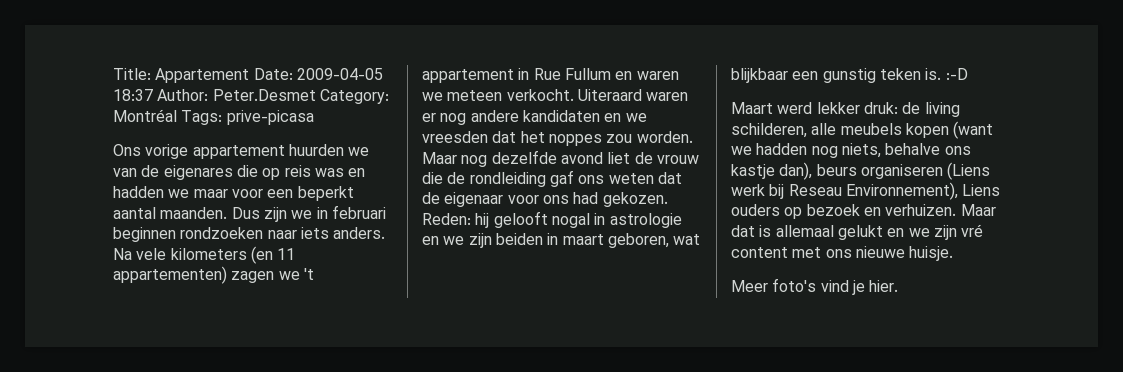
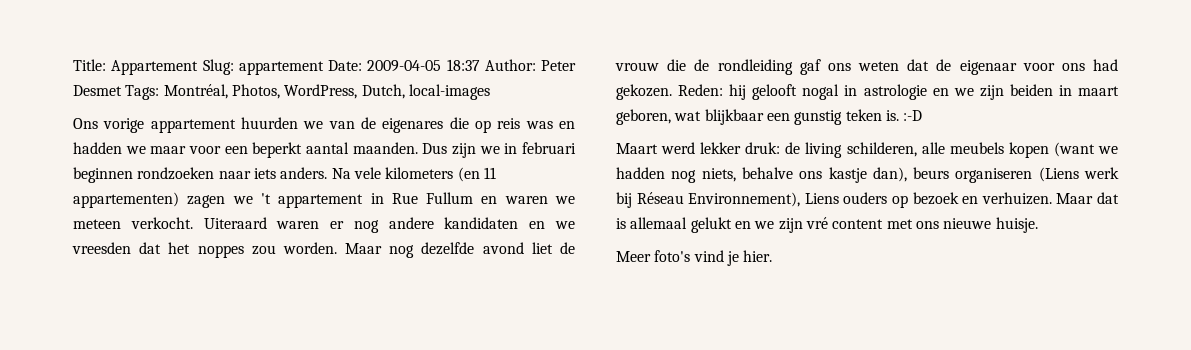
(250, 75) none -> [202,59,324,75] Slug: appartement
[212,89,389,104] [113,109,314,125] Peter.Desmet Category: Montréal Tags: prive-picasa -> [541,60,576,71] [73,84,490,100] Peter Desmet Tags: Montréal, Photos, WordPress, Dutch, local-images
[788,184,842,196] Reseau -> [636,192,684,204] Réseau

